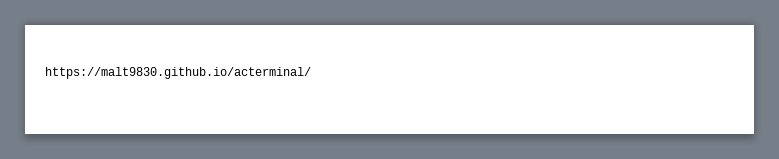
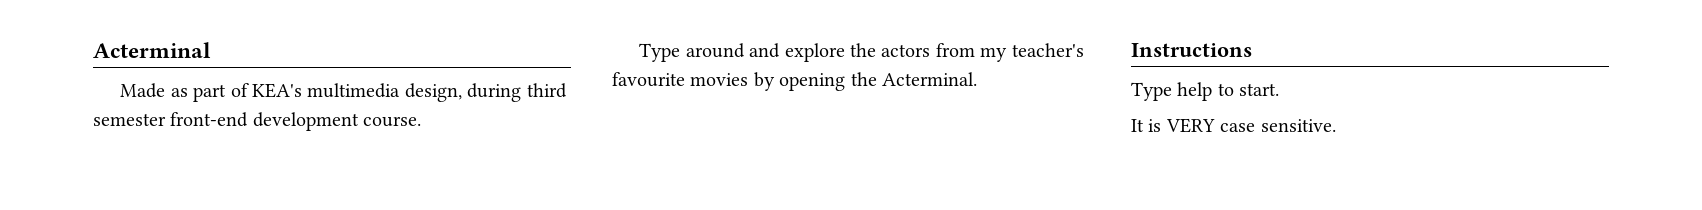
[45,67,311,79] https://malt9830.github.io/acterminal/ -> [93,42,211,58] [120,83,567,102] [93,112,422,131] [639,43,1084,62] [612,72,977,91] [1131,43,1252,57] [1131,82,1280,101] [1131,118,1336,133] Acterminal // Made as part of KEA's multimedia design, during third semester front-end development course. // Type around and explore the actors from my teacher's favourite movies by opening the Acterminal. // Instructions // Type help to start. // It is VERY case sensitive.

